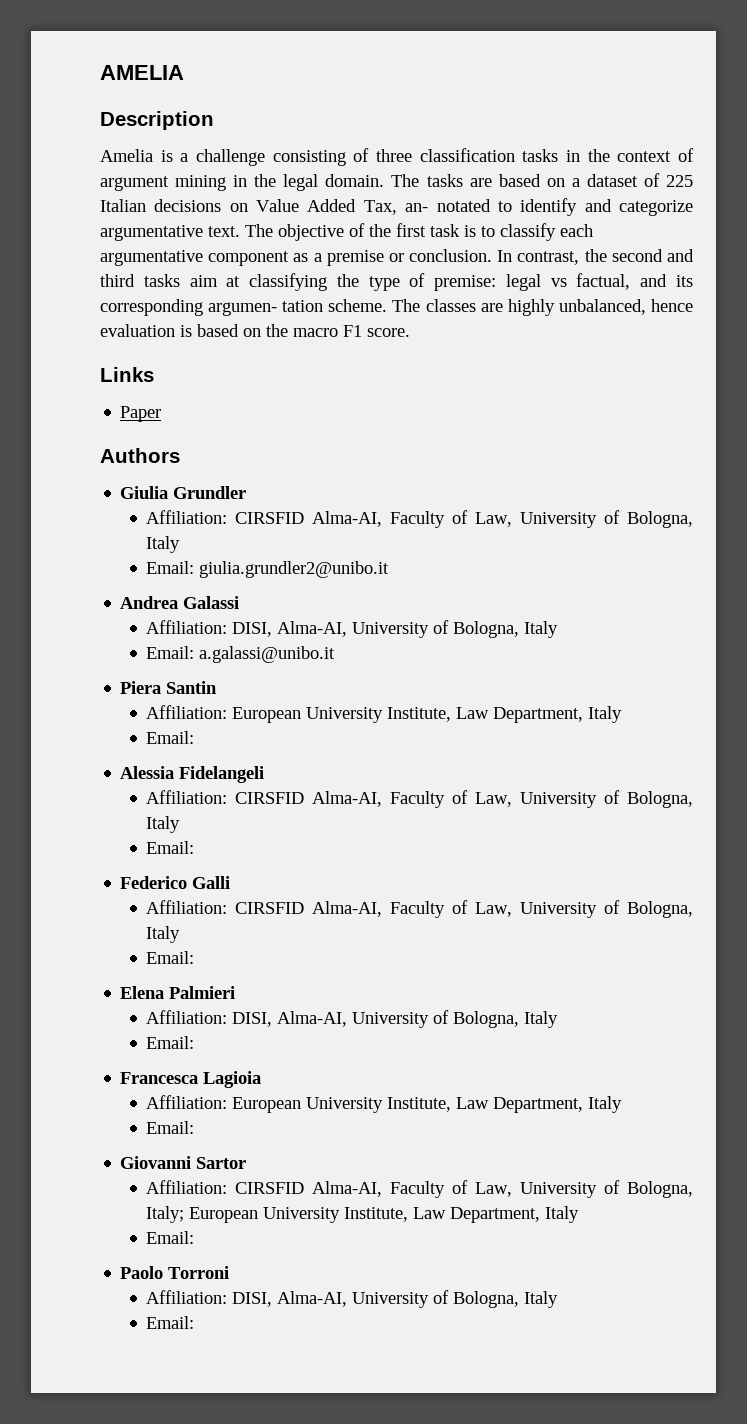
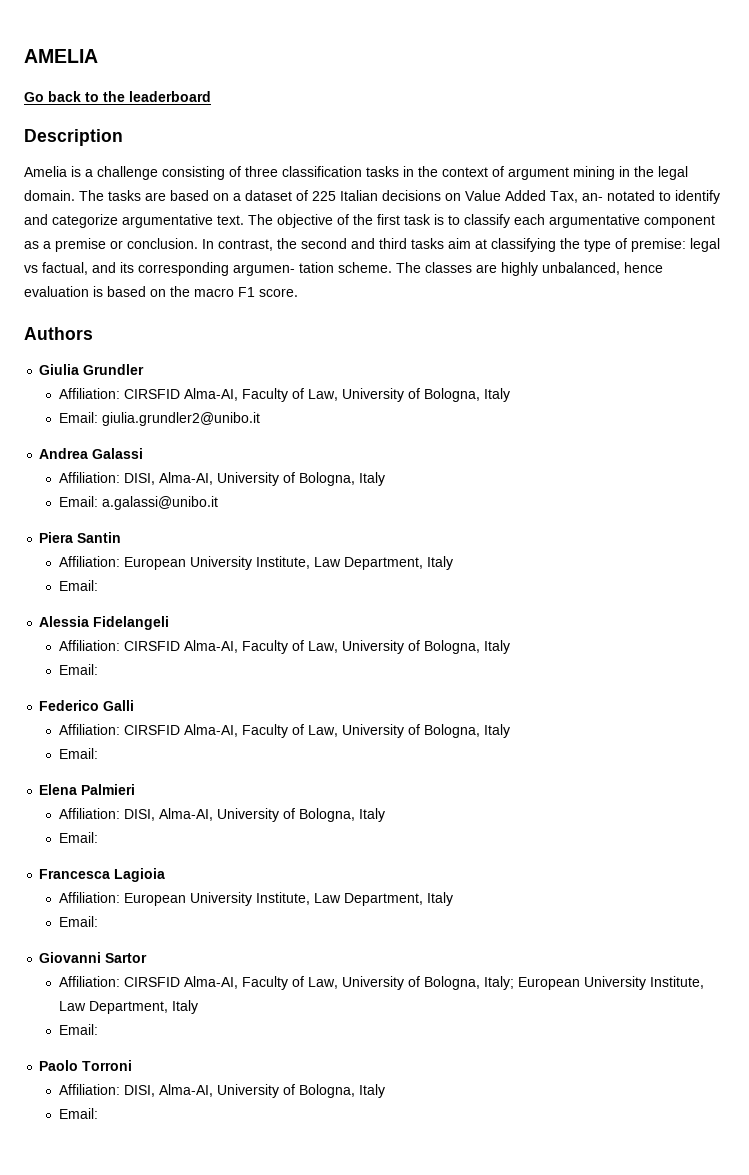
(184, 72) none -> [24,91,211,102] // Go back to the leaderboard
[100,367,154,382] [120,406,162,422] // Links // Paper -> (298, 292) none

